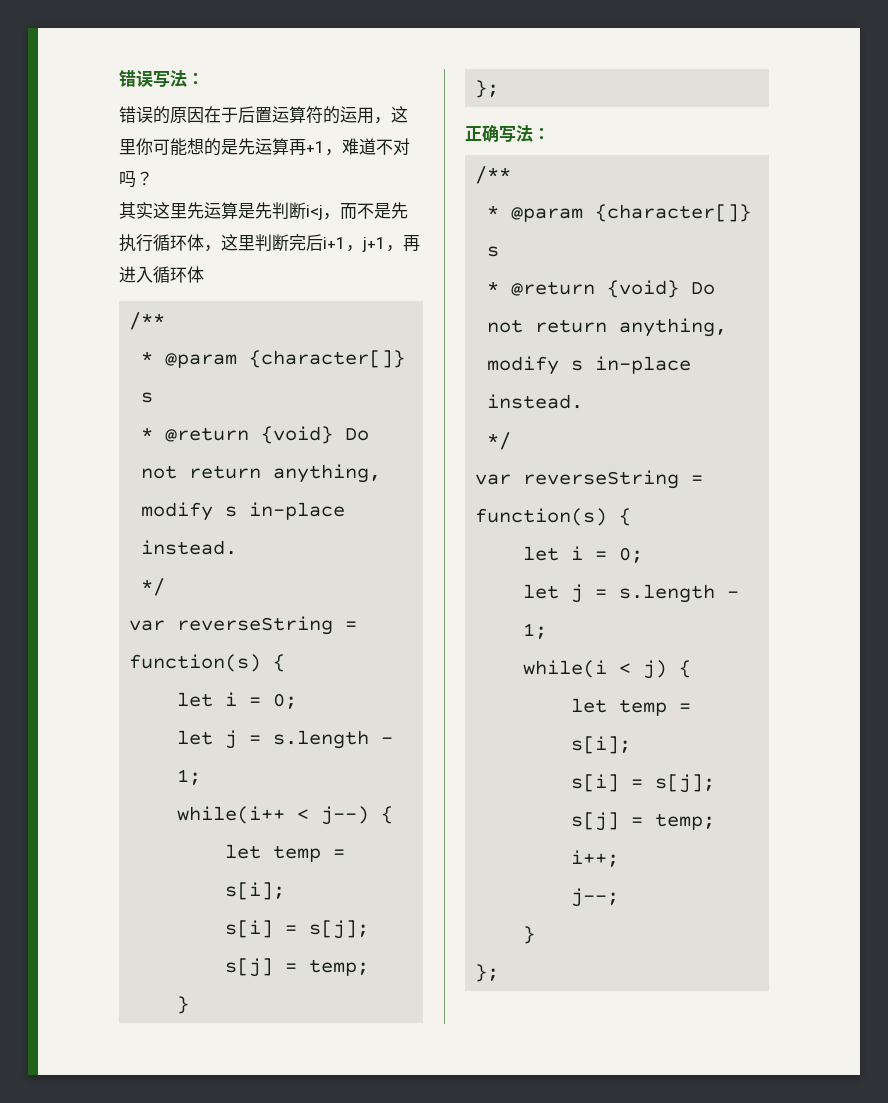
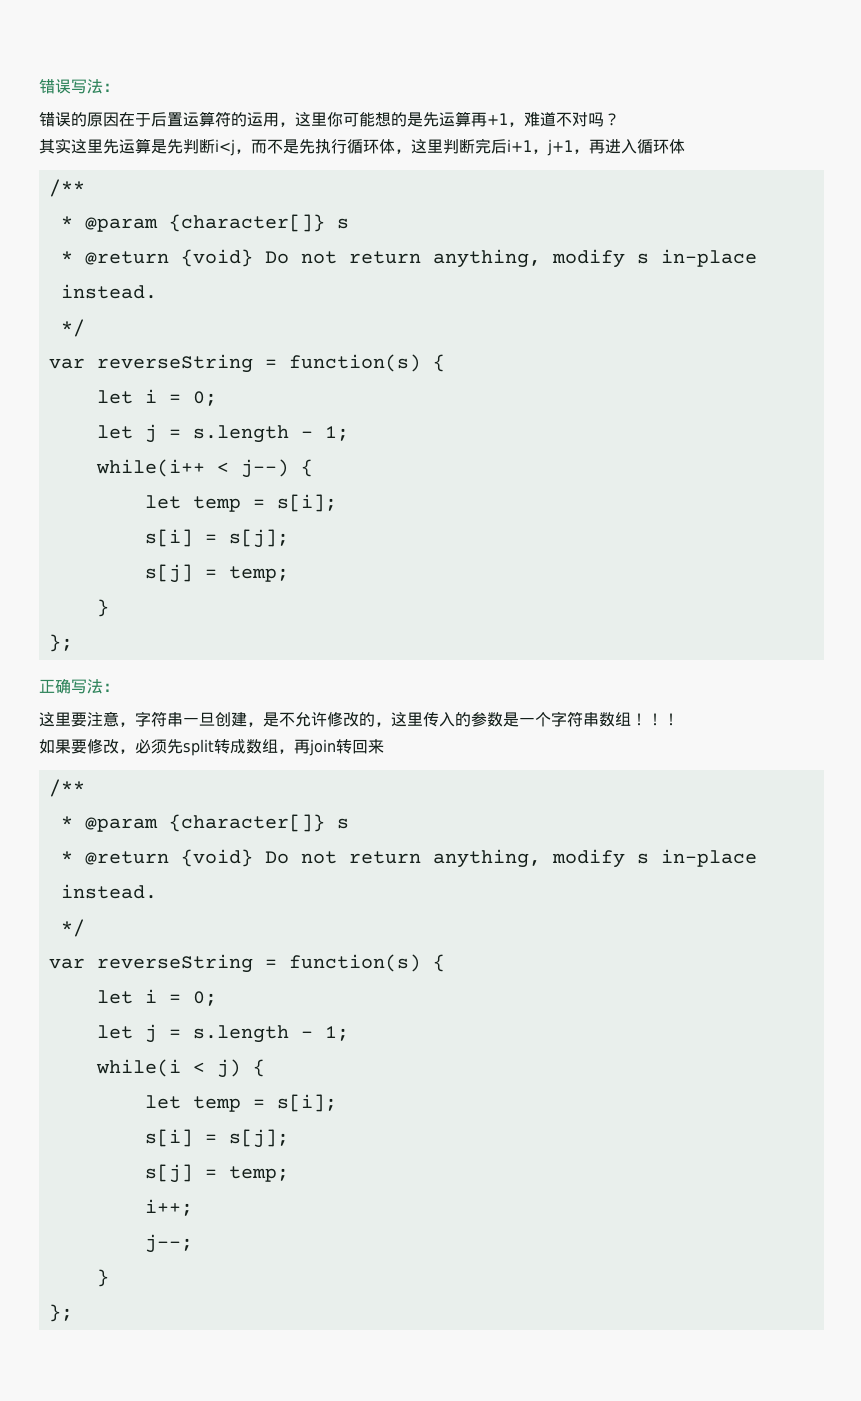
(550, 133) none -> [39,711,679,727] [39,738,384,756] // 这里要注意，字符串一旦创建，是不允许修改的，这里传入的参数是一个字符串数组！！！ // 如果要修改，必须先split转成数组，再join转回来

